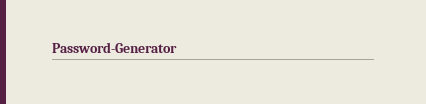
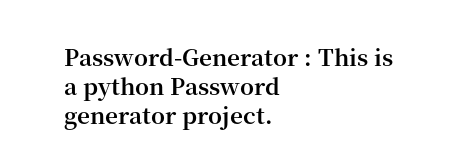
(177, 47) none -> [304,48,394,66] [64,77,281,101] [64,106,274,130] : This is a python Password generator project.

